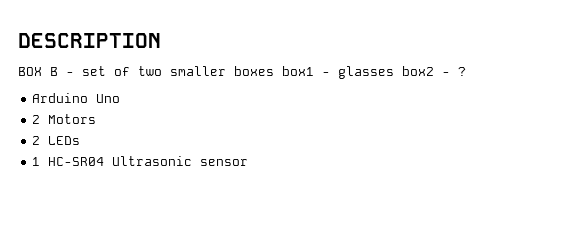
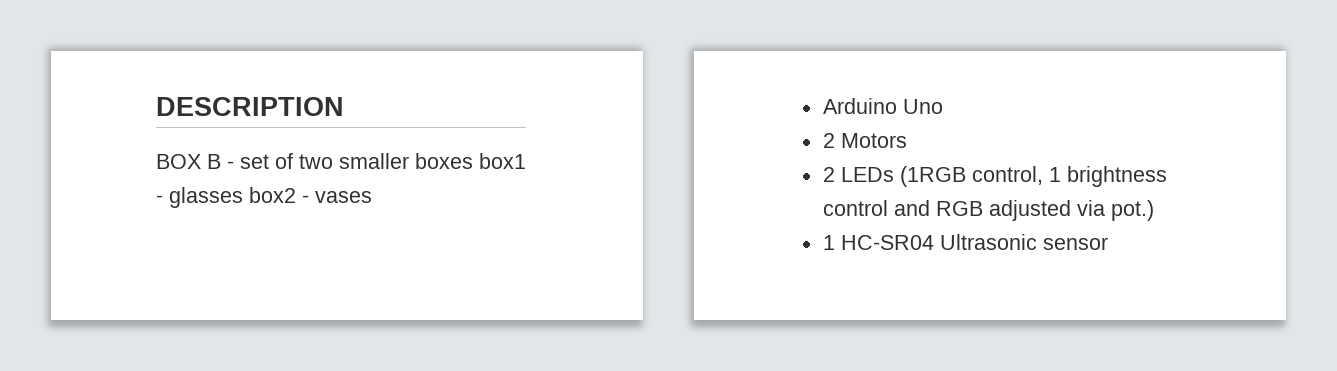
[458,67,466,76] ? -> [315,191,372,203] vases
(81, 140) none -> [899,166,1167,187] [822,200,1154,221] (1RGB control, 1 brightness control and RGB adjusted via pot.)

